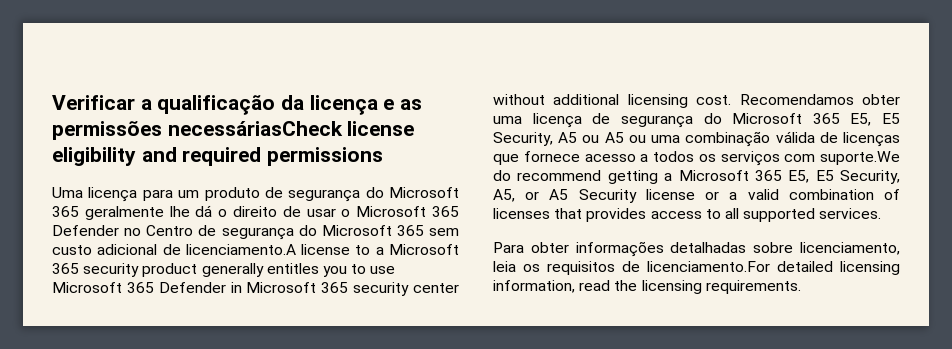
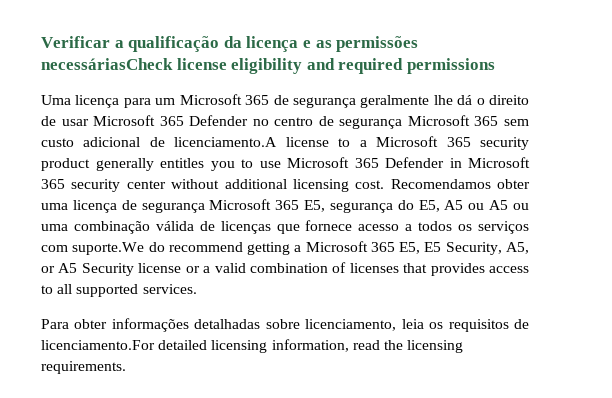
[204,187,459,202] [52,206,79,217] produto de segurança do Microsoft 365 -> [179,94,356,108] Microsoft 365 de segurança
[341,209,351,217] o -> (89, 122) none
[146,225,317,240] Centro de segurança do -> [274,116,403,129] centro de segurança
[703,113,900,126] [493,132,553,146] do Microsoft 365 E5, E5 Security, -> [209,199,440,213] Microsoft 365 E5, segurança do E5,

